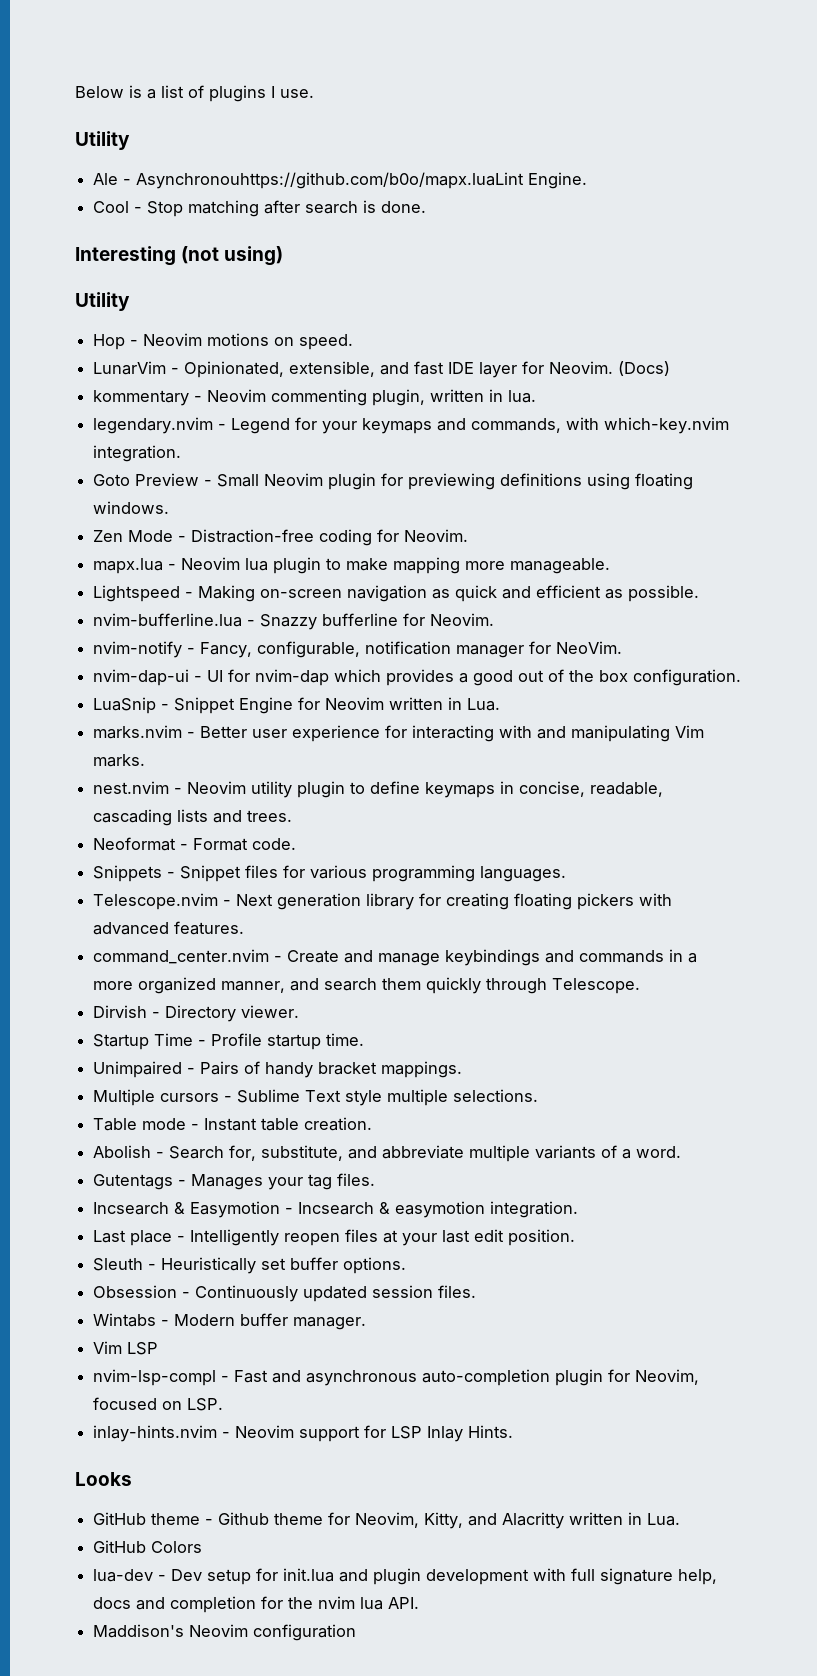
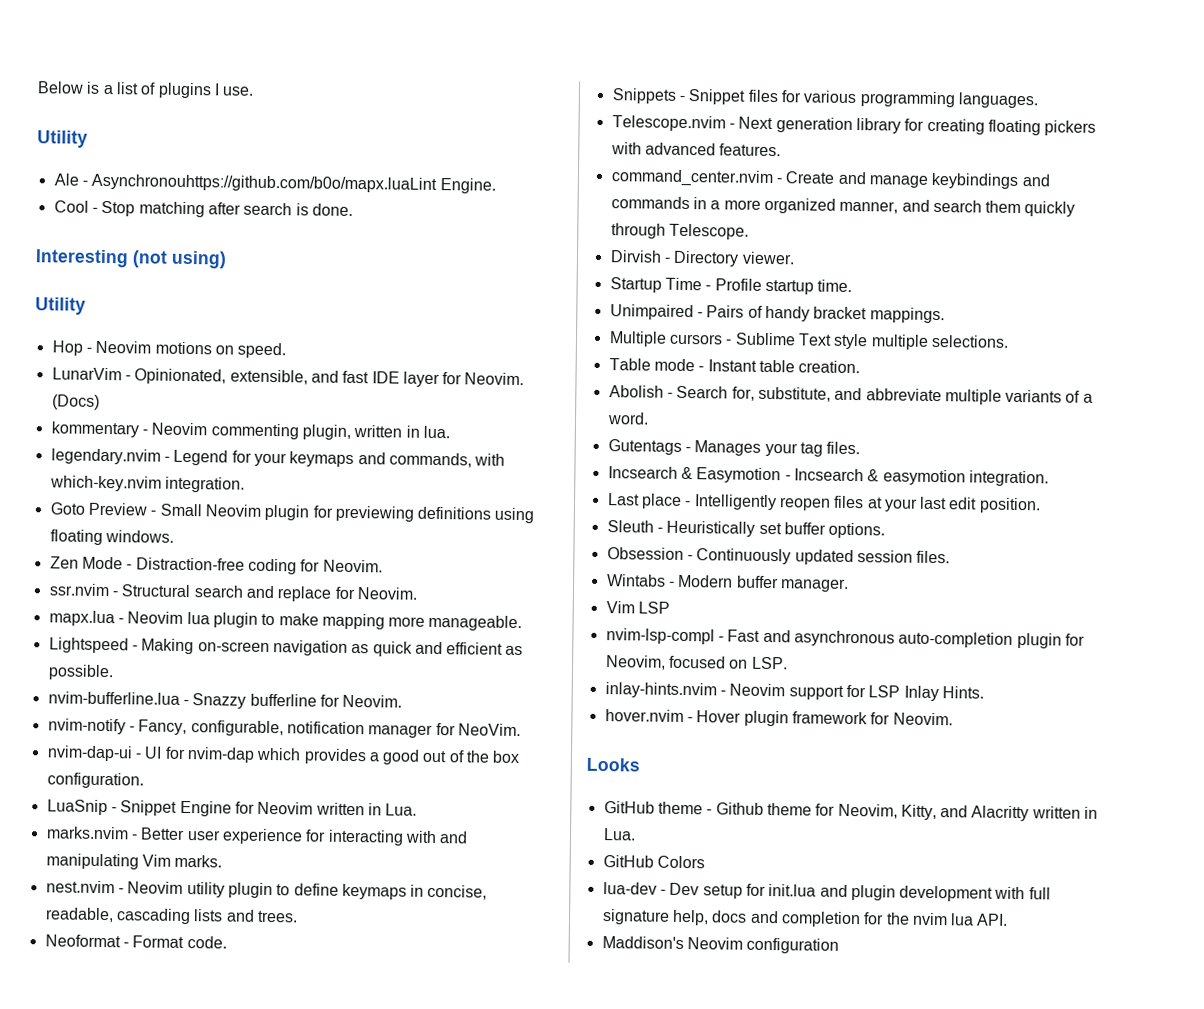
(469, 535) none -> [48,583,417,602] // ssr.nvim - Structural search and replace for Neovim.
(514, 1431) none -> [604,709,953,727] // hover.nvim - Hover plugin framework for Neovim.

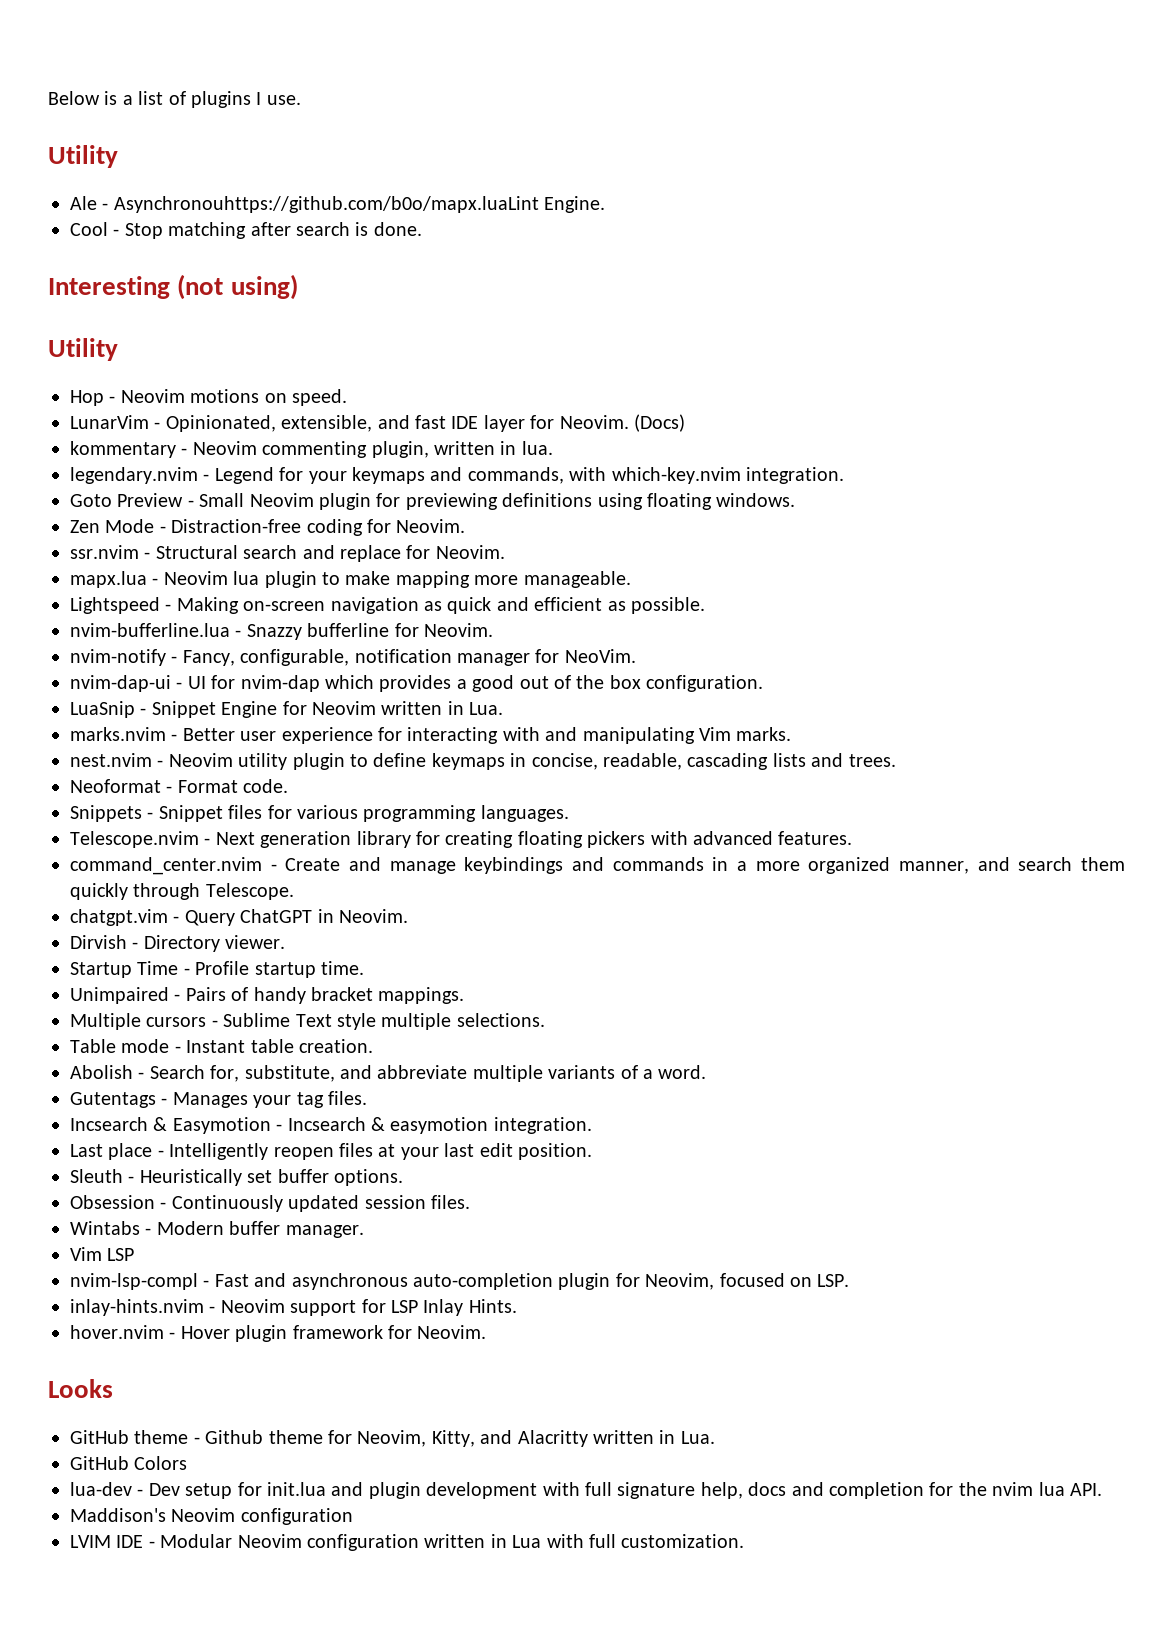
(749, 231) none -> [70,909,408,926] // chatgpt.vim - Query ChatGPT in Neovim.
(840, 945) none -> [70,1534,745,1551] // LVIM IDE - Modular Neovim configuration written in Lua with full customization.

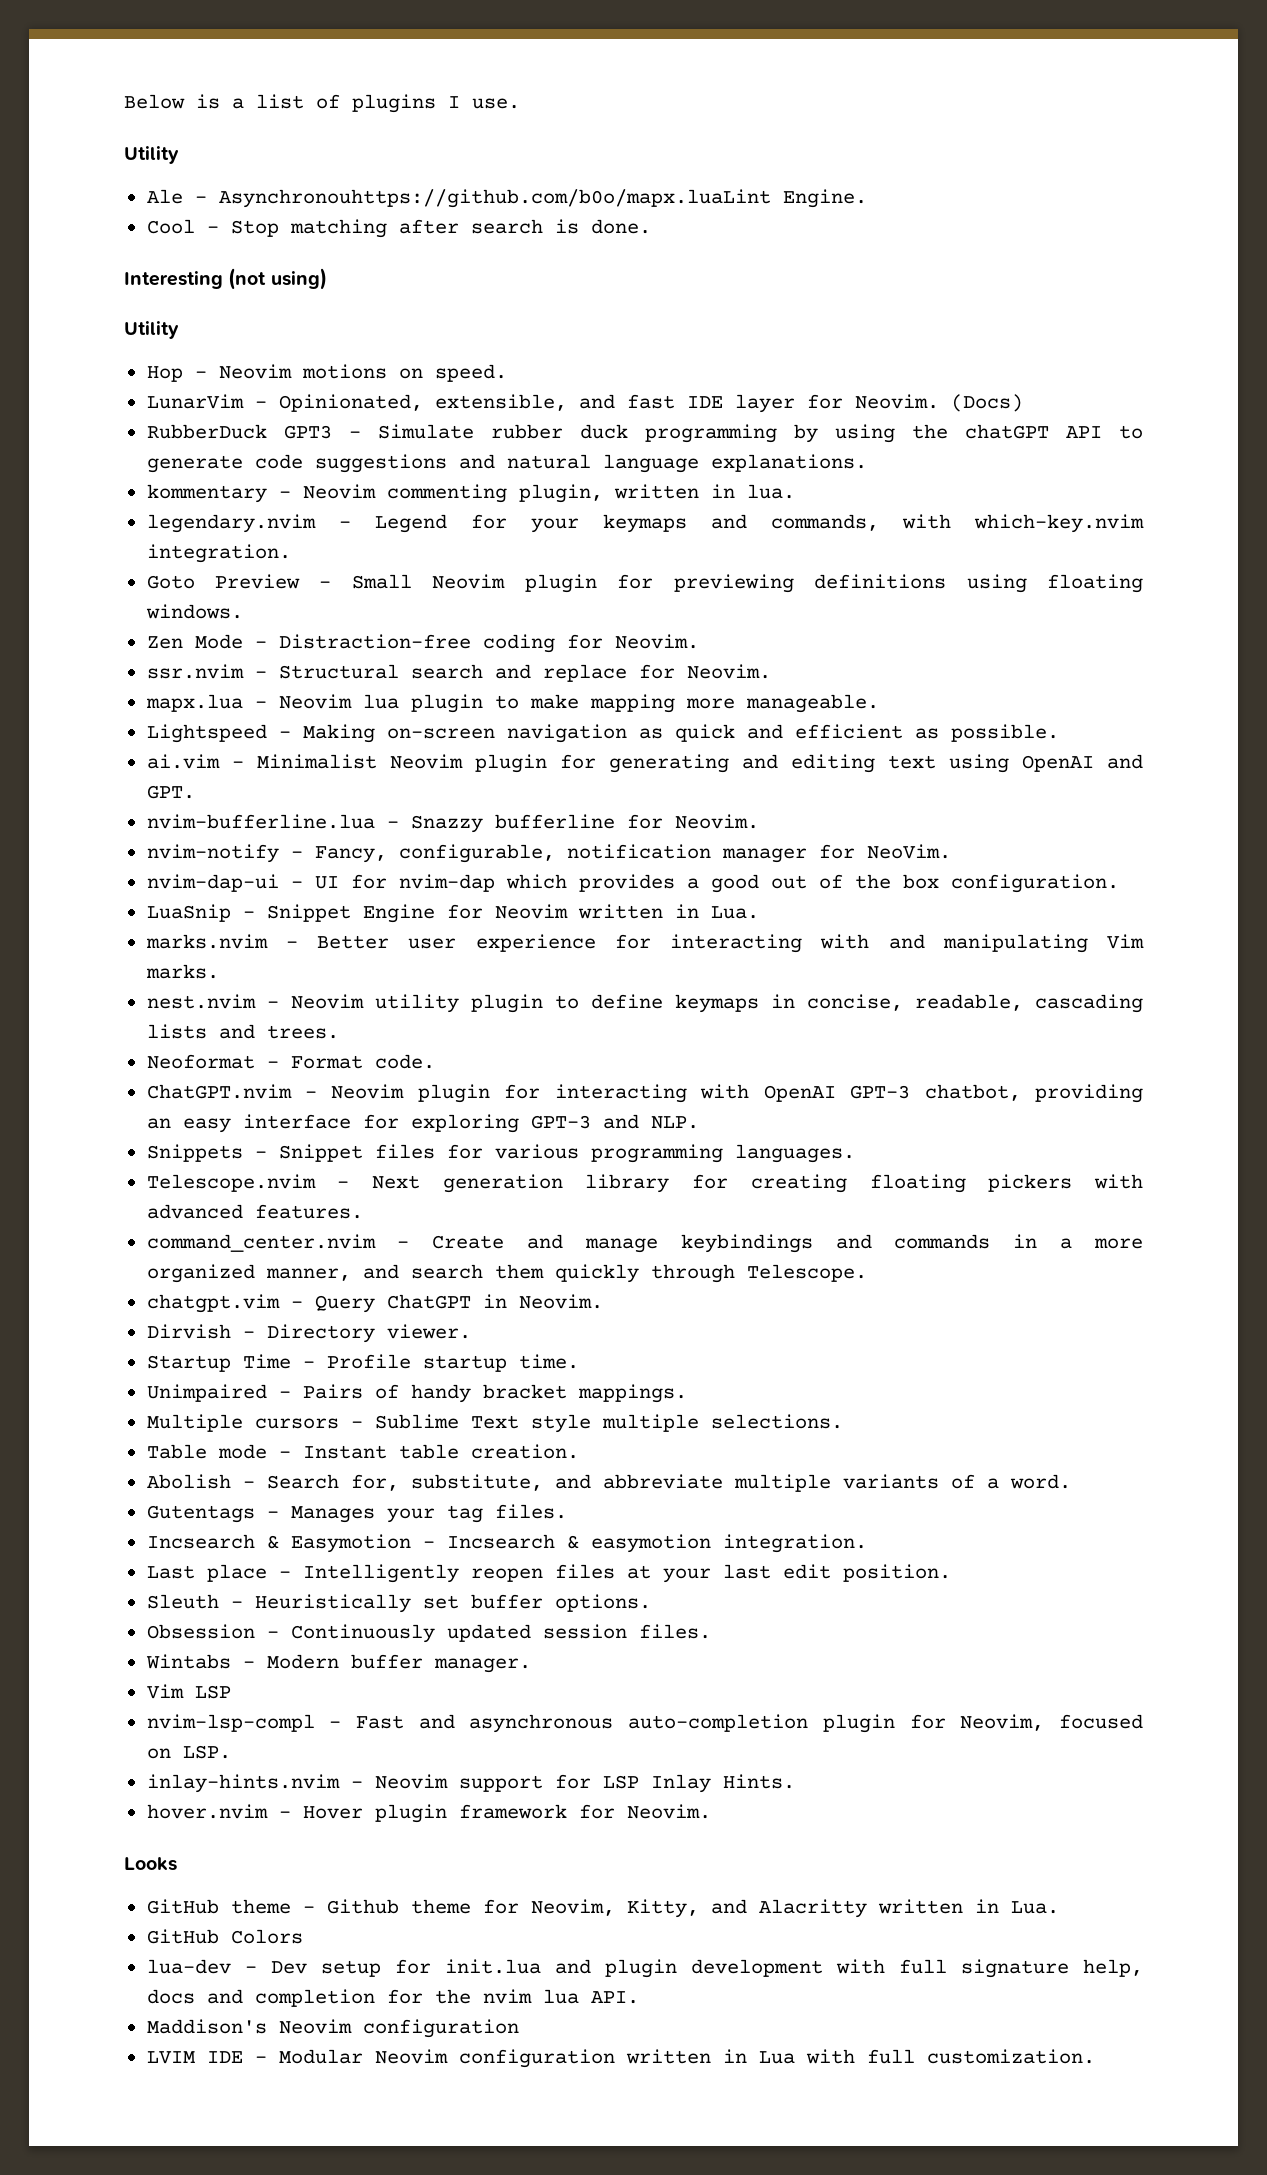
(685, 423) none -> [146,424,1144,443] [146,454,867,473] // RubberDuck GPT3 - Simulate rubber duck programming by using the chatGPT API to generate code suggestions and natural language explanations.
(705, 605) none -> [146,754,1144,773] [146,785,195,799] // ai.vim - Minimalist Neovim plugin for generating and editing text using OpenAI and GPT.
(289, 786) none -> [146,1084,1144,1103] [146,1114,699,1133] // ChatGPT.nvim - Neovim plugin for interacting with OpenAI GPT-3 chatbot, providing an easy interface for exploring GPT-3 and NLP.

